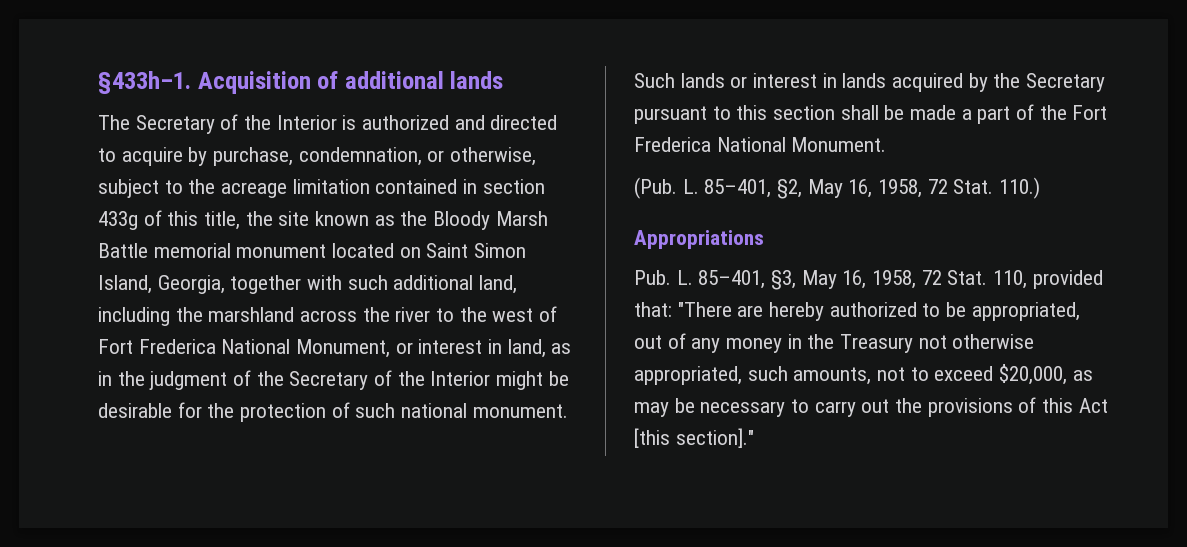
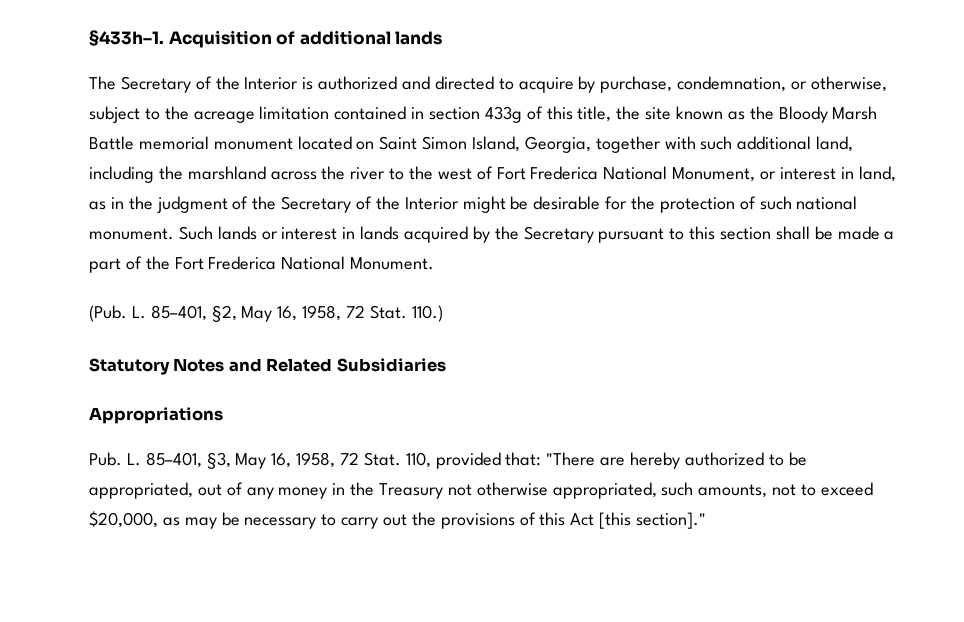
(1041, 188) none -> [89,358,446,375] // Statutory Notes and Related Subsidiaries

